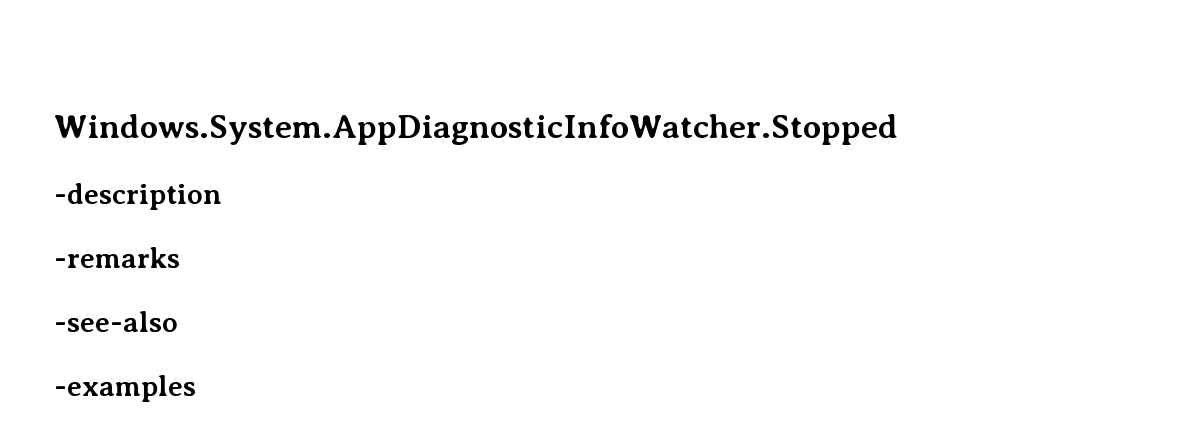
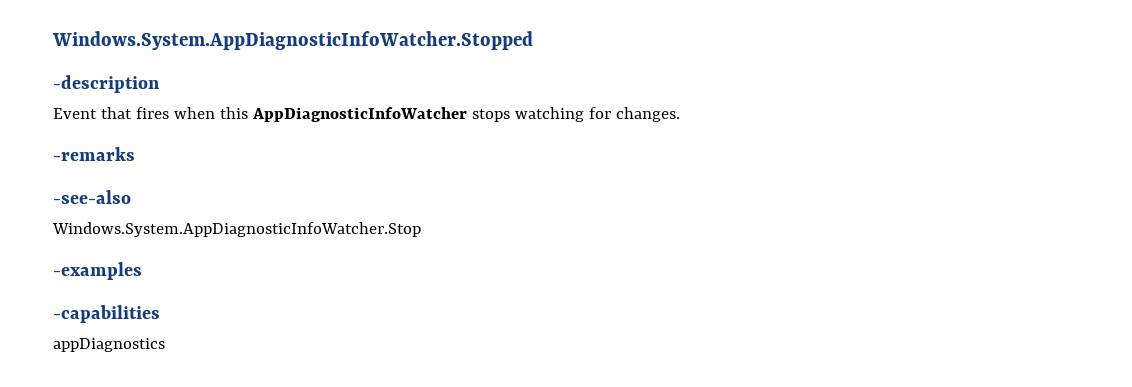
(222, 196) none -> [53,107,680,122] // Event that fires when this AppDiagnosticInfoWatcher stops watching for changes.
(178, 321) none -> [52,222,421,237] // Windows.System.AppDiagnosticInfoWatcher.Stop
(196, 388) none -> [53,305,160,323] [53,338,165,352] // -capabilities // appDiagnostics

